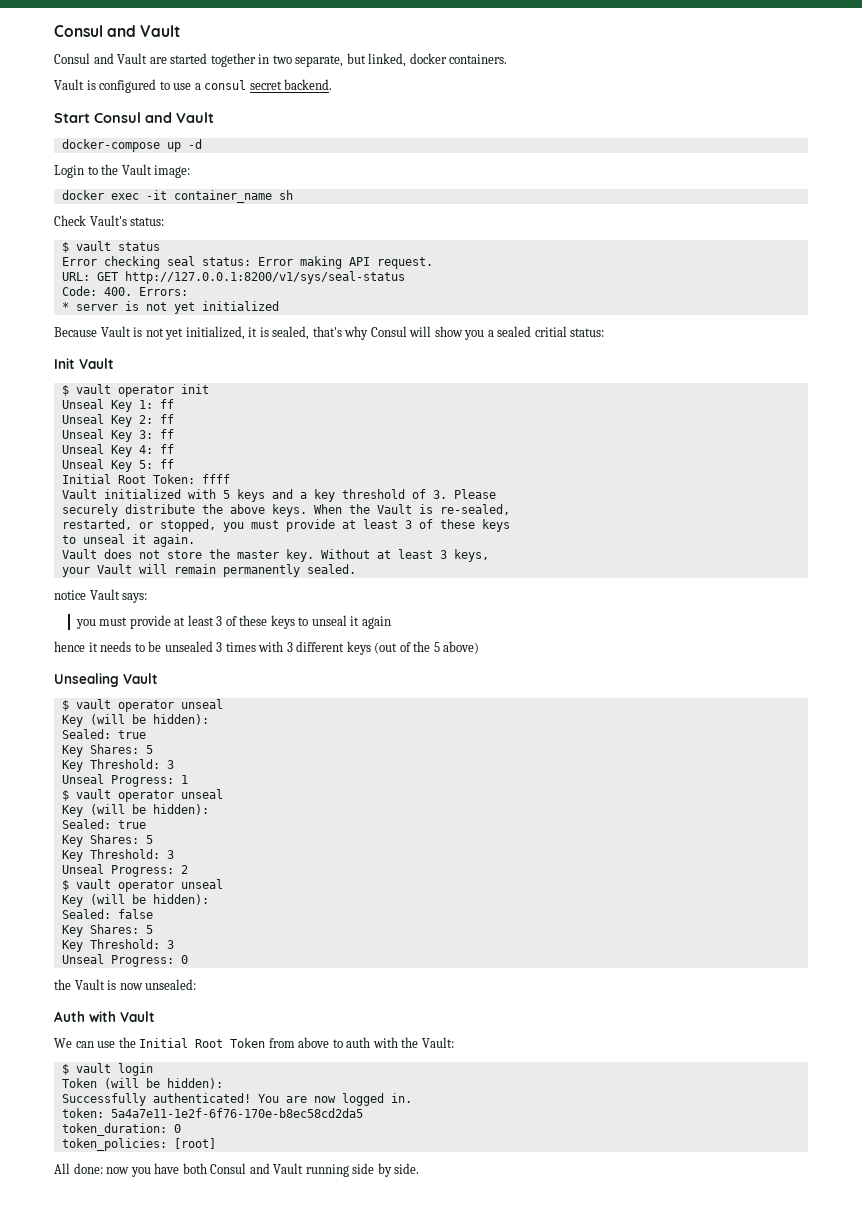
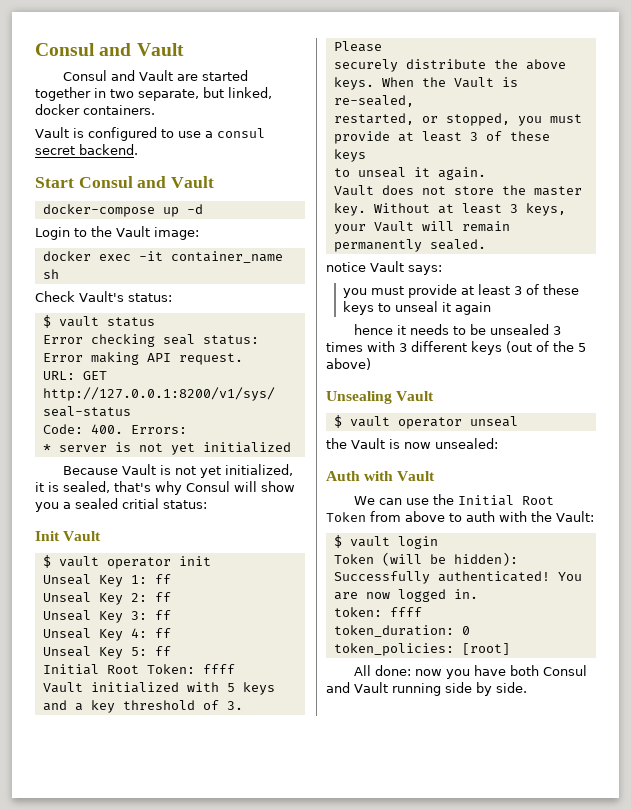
[61,714,209,727] [61,729,146,739] [61,744,153,757] [61,759,174,772] [61,774,188,787] [61,789,223,802] [61,804,209,817] [61,819,146,829] [61,834,153,847] [61,849,174,862] [61,864,188,877] [61,879,223,892] [61,894,209,907] [61,909,153,919] [61,924,153,937] [61,939,174,952] [61,954,188,967] // Key (will be hidden): // Sealed: true // Key Shares: 5 // Key Threshold: 3 // Unseal Progress: 1 // $ vault operator unseal // Key (will be hidden): // Sealed: true // Key Shares: 5 // Key Threshold: 3 // Unseal Progress: 2 // $ vault operator unseal // Key (will be hidden): // Sealed: false // Key Shares: 5 // Key Threshold: 3 // Unseal Progress: 0 -> (518, 421) none
[110,1108,363,1118] 5a4a7e11-1e2f-6f76-170e-b8ec58cd2da5 -> [389,607,422,617] ffff

